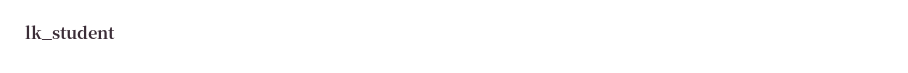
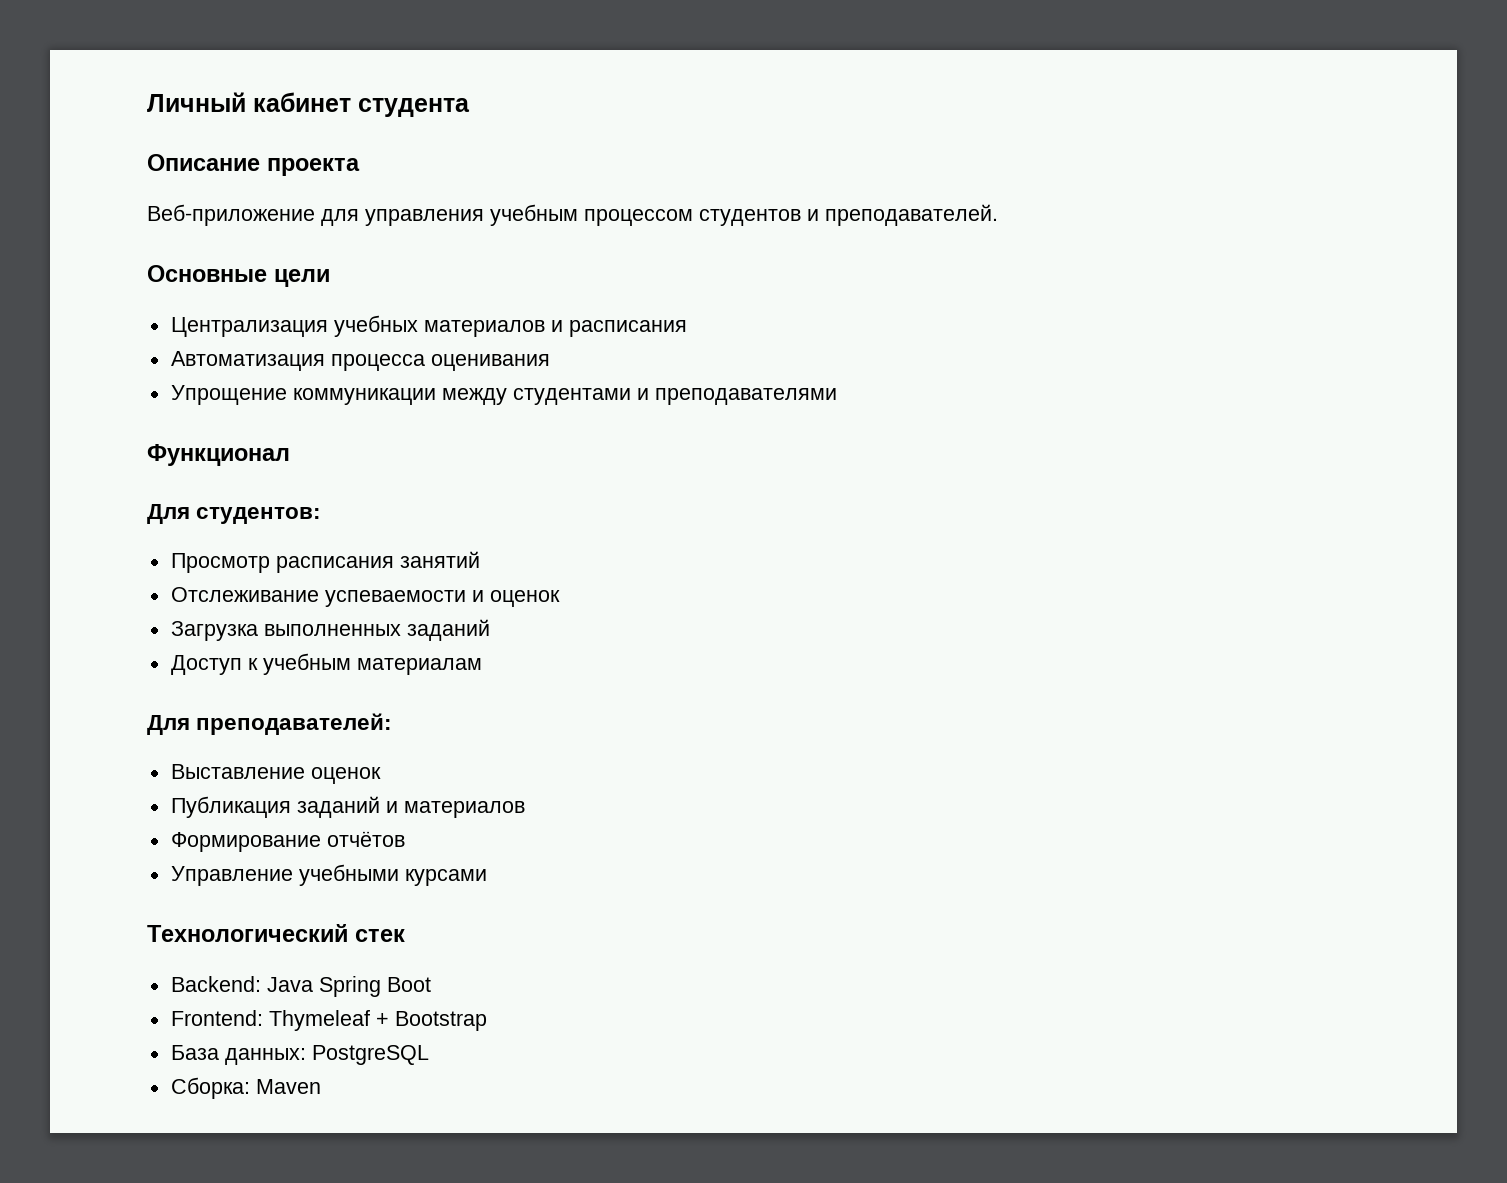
[25,25,115,40] lk_student -> [147,92,470,117] [147,154,360,176] [147,204,998,226] [147,265,330,287] [170,315,687,337] [170,351,550,371] [170,385,837,405] [147,444,290,466] [147,504,322,524] [170,551,480,573] [170,587,560,607] [170,619,490,641] [170,653,482,675] [147,713,393,735] [170,764,381,784] [170,796,525,818] [170,831,405,852] [170,864,487,886] [147,924,405,942] [170,976,431,997] [170,1010,487,1031] [170,1045,429,1065] [170,1077,321,1099] Личный кабинет студента // Описание проекта // Веб-приложение для управления учебным процессом студентов и преподавателей. // Основные цели // Централизация учебных материалов и расписания // Автоматизация процесса оценивания // Упрощение коммуникации между студентами и преподавателями // Функционал // Для студентов: // Просмотр расписания занятий // Отслеживание успеваемости и оценок // Загрузка выполненных заданий // Доступ к учебным материалам // Для преподавателей: // Выставление оценок // Публикация заданий и материалов // Формирование отчётов // Управление учебными курсами // Технологический стек // Backend: Java Spring Boot // Frontend: Thymeleaf + Bootstrap // База данных: PostgreSQL // Сборка: Maven

